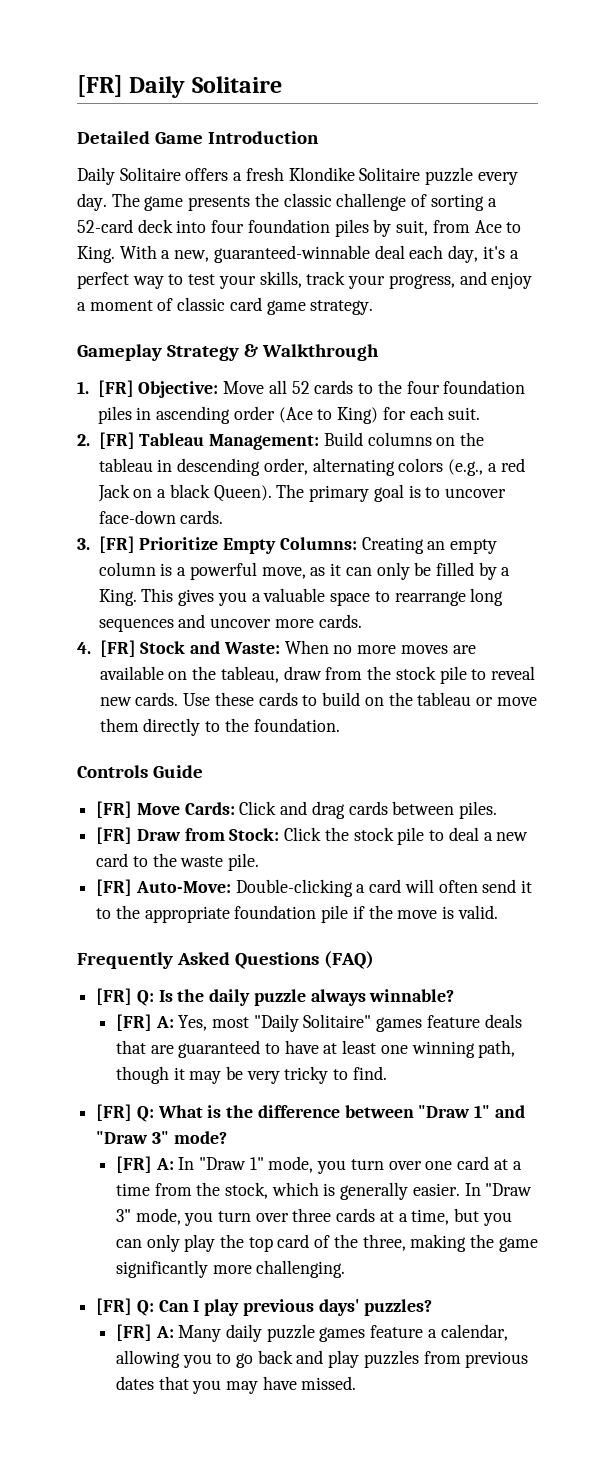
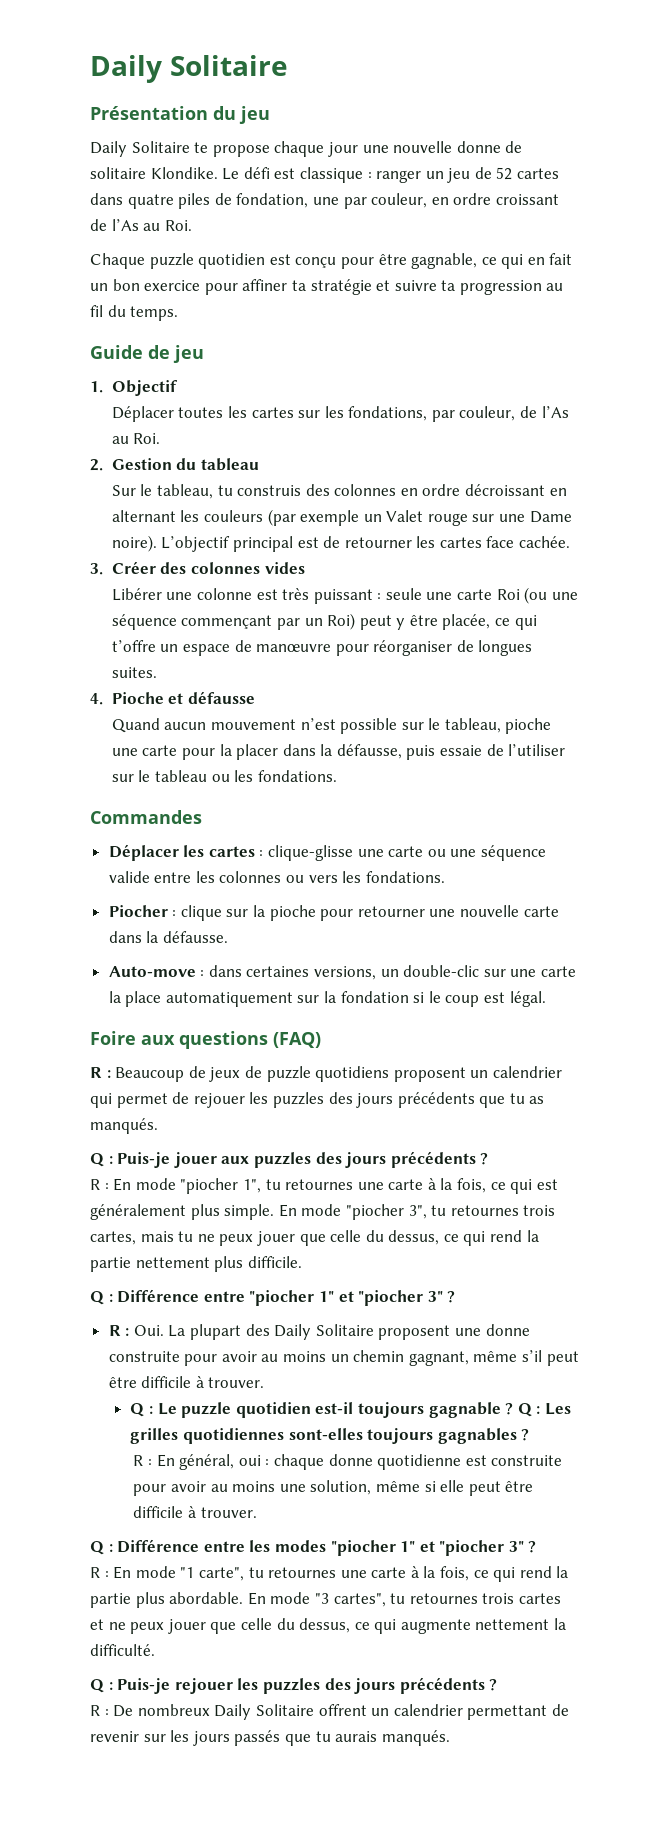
[77,75,123,97] [FR] -> (90, 69) none
[77,131,320,144] [77,167,518,185] [77,193,497,211] [77,219,522,237] [77,245,519,263] [77,271,533,289] [77,297,374,315] [77,344,380,361] [77,380,526,398] [97,406,481,424] [77,432,485,450] [98,458,525,476] [97,484,507,502] [98,510,224,524] [77,536,498,554] [98,562,511,580] [98,588,504,606] [98,614,362,632] [77,640,476,657] [99,666,536,684] [99,692,537,706] [99,718,340,736] [77,765,204,778] [96,801,498,819] [96,827,529,845] [96,853,260,871] [96,879,533,897] [96,905,498,923] [77,951,375,969] [96,988,455,1006] [115,1014,522,1032] [115,1040,516,1058] [115,1066,387,1084] [96,1104,525,1122] [96,1131,227,1144] [115,1156,522,1174] [115,1182,533,1200] [115,1208,512,1226] [115,1234,538,1252] [115,1260,346,1278] [96,1298,433,1316] [115,1324,508,1342] [115,1350,529,1368] [115,1376,357,1394] Detailed Game Introduction // Daily Solitaire offers a fresh Klondike Solitaire puzzle every day. The game presents the classic challenge of sorting a 52-card deck into four foundation piles by suit, from Ace to King. With a new, guaranteed-winnable deal each day, it's a perfect way to test your skills, track your progress, and enjoy a moment of classic card game strategy. // Gameplay Strategy & Walkthrough // 1. [FR] Objective: Move all 52 cards to the four foundation piles in ascending order (Ace to King) for each suit. // 2. [FR] Tableau Management: Build columns on the tableau in descending order, alternating colors (e.g., a red Jack on a black Queen). The primary goal is to uncover face-down cards. // 3. [FR] Prioritize Empty Columns: Creating an empty column is a powerful move, as it can only be filled by a King. This gives you a valuable space to rearrange long sequences and uncover more cards. // 4. [FR] Stock and Waste: When no more moves are available on the tableau, draw from the stock pile to reveal new cards. Use these cards to build on the tableau or move them directly to the foundation. // Controls Guide // [FR] Move Cards: Click and drag cards between piles. // [FR] Draw from Stock: Click the stock pile to deal a new card to the waste pile. // [FR] Auto-Move: Double-clicking a card will often send it to the appropriate foundation pile if the move is valid. // Frequently Asked Questions (FAQ) // [FR] Q: Is the daily puzzle always winnable? // [FR] A: Yes, most "Daily Solitaire" games feature deals that are guaranteed to have at least one winning path, though it may be very tricky to find. // [FR] Q: What is the difference between "Draw 1" and "Draw 3" mode? // [FR] A: In "Draw 1" mode, you turn over one card at a time from the stock, which is generally easier. In "Draw 3" mode, you turn over three cards at a time, but you can only play the top card of the three, making the game significantly more challenging. // [FR] Q: Can I play previous days' puzzles? // [FR] A: Many daily puzzle games feature a calendar, allowing you to go back and play puzzles from previous dates that you may have missed. -> [90,106,270,124] [90,141,523,157] [90,167,560,183] [90,193,559,209] [90,219,192,231] [90,253,573,269] [90,279,564,295] [90,305,179,321] [90,345,204,363] [90,380,178,396] [111,406,569,422] [111,433,161,444] [90,458,259,471] [111,484,567,499] [111,509,572,526] [111,535,571,552] [90,561,305,575] [111,587,578,604] [111,613,537,630] [111,640,533,656] [111,667,157,678] [90,691,255,705] [111,718,552,734] [111,744,566,760] [111,770,337,782] [90,810,202,824] [108,844,547,861] [108,871,445,883] [108,905,559,921] [108,931,228,943] [108,965,577,980] [108,991,546,1007] [90,1031,321,1049] [90,1066,562,1082] [90,1092,545,1108] [90,1118,158,1134] [90,1151,489,1168] [90,1178,558,1194] [90,1204,556,1220] [90,1230,539,1246] [90,1256,302,1272] [90,1289,456,1306] [108,1324,530,1340] [108,1350,579,1366] [108,1376,265,1388] [130,1402,571,1418] [130,1428,530,1444] [133,1454,563,1470] [133,1480,534,1496] [133,1506,257,1518] [90,1539,537,1556] [90,1566,569,1582] [90,1592,561,1608] [90,1618,567,1634] [90,1644,155,1656] [90,1677,498,1694] [90,1704,569,1720] [90,1730,450,1746] Présentation du jeu // Daily Solitaire te propose chaque jour une nouvelle donne de solitaire Klondike. Le défi est classique : ranger un jeu de 52 cartes dans quatre piles de fondation, une par couleur, en ordre croissant de l’As au Roi. // Chaque puzzle quotidien est conçu pour être gagnable, ce qui en fait un bon exercice pour affiner ta stratégie et suivre ta progression au fil du temps. // Guide de jeu // 1. Objectif // Déplacer toutes les cartes sur les fondations, par couleur, de l’As au Roi. // 2. Gestion du tableau // Sur le tableau, tu construis des colonnes en ordre décroissant en alternant les couleurs (par exemple un Valet rouge sur une Dame noire). L’objectif principal est de retourner les cartes face cachée. // 3. Créer des colonnes vides // Libérer une colonne est très puissant : seule une carte Roi (ou une séquence commençant par un Roi) peut y être placée, ce qui t’offre un espace de manœuvre pour réorganiser de longues suites. // 4. Pioche et défausse // Quand aucun mouvement n’est possible sur le tableau, pioche une carte pour la placer dans la défausse, puis essaie de l’utiliser sur le tableau ou les fondations. // Commandes // Déplacer les cartes : clique‑glisse une carte ou une séquence valide entre les colonnes ou vers les fondations. // Piocher : clique sur la pioche pour retourner une nouvelle carte dans la défausse. // Auto‑move : dans certaines versions, un double‑clic sur une carte la place automatiquement sur la fondation si le coup est légal. // Foire aux questions (FAQ) // R : Beaucoup de jeux de puzzle quotidiens proposent un calendrier qui permet de rejouer les puzzles des jours précédents que tu as manqués. // Q : Puis‑je jouer aux puzzles des jours précédents ? // R : En mode "piocher 1", tu retournes une carte à la fois, ce qui est généralement plus simple. En mode "piocher 3", tu retournes trois cartes, mais tu ne peux jouer que celle du dessus, ce qui rend la partie nettement plus difficile. // Q : Différence entre "piocher 1" et "piocher 3" ? // R : Oui. La plupart des Daily Solitaire proposent une donne construite pour avoir au moins un chemin gagnant, même s’il peut être difficile à trouver. // Q : Le puzzle quotidien est‑il toujours gagnable ? Q : Les grilles quotidiennes sont‑elles toujours gagnables ? // R : En général, oui : chaque donne quotidienne est construite pour avoir au moins une solution, même si elle peut être difficile à trouver. // Q : Différence entre les modes "piocher 1" et "piocher 3" ? // R : En mode "1 carte", tu retournes une carte à la fois, ce qui rend la partie plus abordable. En mode "3 cartes", tu retournes trois cartes et ne peux jouer que celle du dessus, ce qui augmente nettement la difficulté. // Q : Puis‑je rejouer les puzzles des jours précédents ? // R : De nombreux Daily Solitaire offrent un calendrier permettant de revenir sur les jours passés que tu aurais manqués.

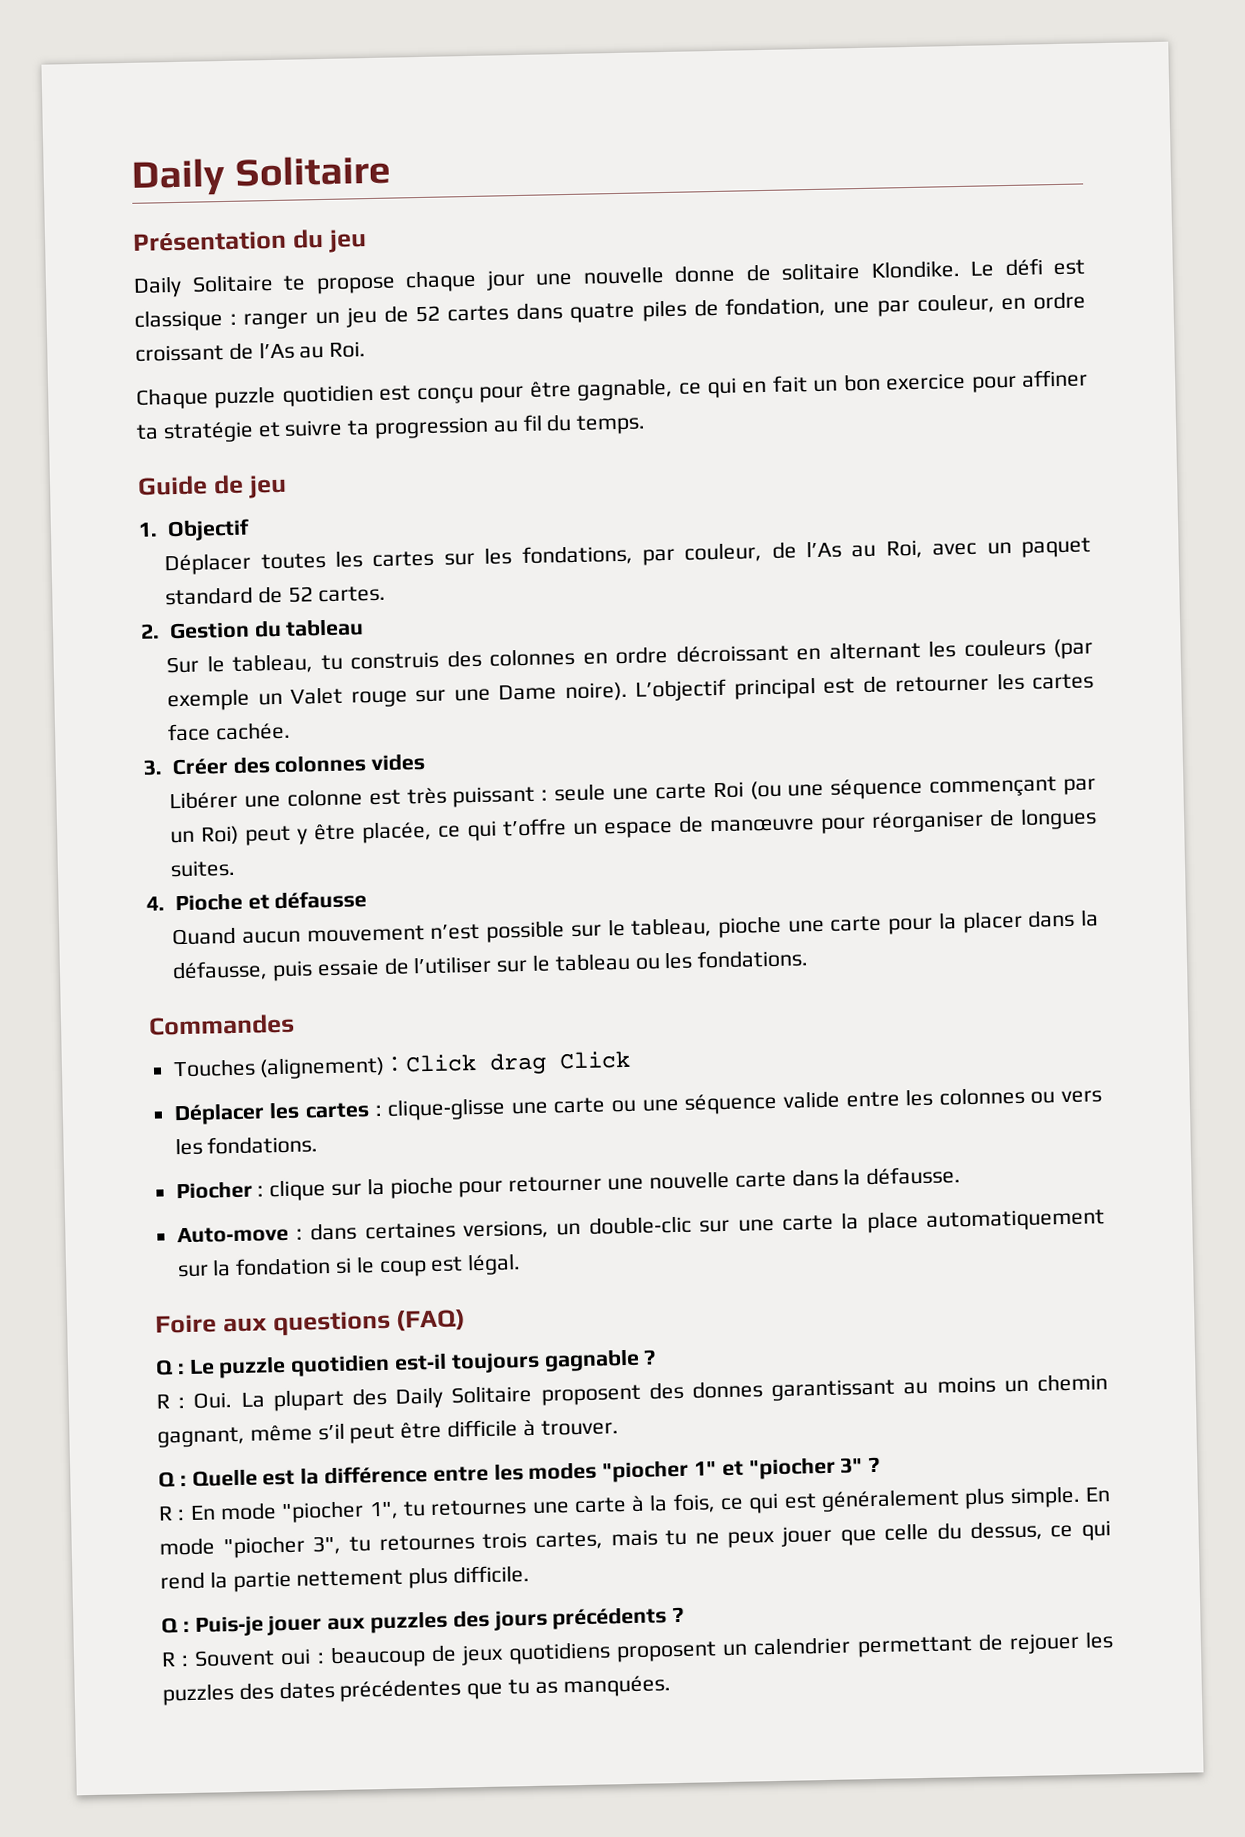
[133,433,161,444] Roi. -> [885,537,1091,559] [165,585,386,606] Roi, avec un paquet standard de 52 cartes.
(202, 817) none -> [172,1050,632,1080] // Touches (alignement)：Click drag Click
[90,1066,562,1082] [90,1092,545,1108] [90,1118,158,1134] [90,1151,476,1168] R : Beaucoup de jeux de puzzle quotidiens proposent un calendrier qui permet de rejouer les puzzles des jours précédents que tu as manqués. // Q : Puis‑je jouer aux puzzles des jours précédents -> [155,1348,657,1379] [156,1373,1109,1412] [157,1419,619,1448] [158,1456,864,1488] Q : Le puzzle quotidien est‑il toujours gagnable ? // R : Oui. La plupart des Daily Solitaire proposent des donnes garantissant au moins un chemin gagnant, même s’il peut être difficile à trouver. // Q : Quelle est la différence entre les modes "piocher 1" et "piocher 3"
[117,1289,456,1306] [108,1324,530,1340] [108,1350,579,1366] [108,1376,265,1388] [130,1402,571,1418] [130,1428,530,1444] [133,1454,563,1470] [133,1480,534,1496] [133,1506,257,1518] [90,1539,537,1556] [90,1566,569,1582] [90,1592,561,1608] [90,1618,567,1634] [90,1644,155,1656] [90,1677,498,1694] [90,1704,569,1720] [90,1730,450,1746] Différence entre "piocher 1" et "piocher 3" ? // R : Oui. La plupart des Daily Solitaire proposent une donne construite pour avoir au moins un chemin gagnant, même s’il peut être difficile à trouver. // Q : Le puzzle quotidien est‑il toujours gagnable ? Q : Les grilles quotidiennes sont‑elles toujours gagnables ? // R : En général, oui : chaque donne quotidienne est construite pour avoir au moins une solution, même si elle peut être difficile à trouver. // Q : Différence entre les modes "piocher 1" et "piocher 3" ? // R : En mode "1 carte", tu retournes une carte à la fois, ce qui rend la partie plus abordable. En mode "3 cartes", tu retournes trois cartes et ne peux jouer que celle du dessus, ce qui augmente nettement la difficulté. // Q : Puis‑je rejouer les puzzles des jours précédents ? // R : De nombreux Daily Solitaire offrent un calendrier permettant de revenir sur les jours passés que tu aurais manqués. -> [194,1606,685,1637] [161,1631,1114,1669] [162,1675,671,1706] Puis‑je jouer aux puzzles des jours précédents ? // R : Souvent oui : beaucoup de jeux quotidiens proposent un calendrier permettant de rejouer les puzzles des dates précédentes que tu as manquées.

